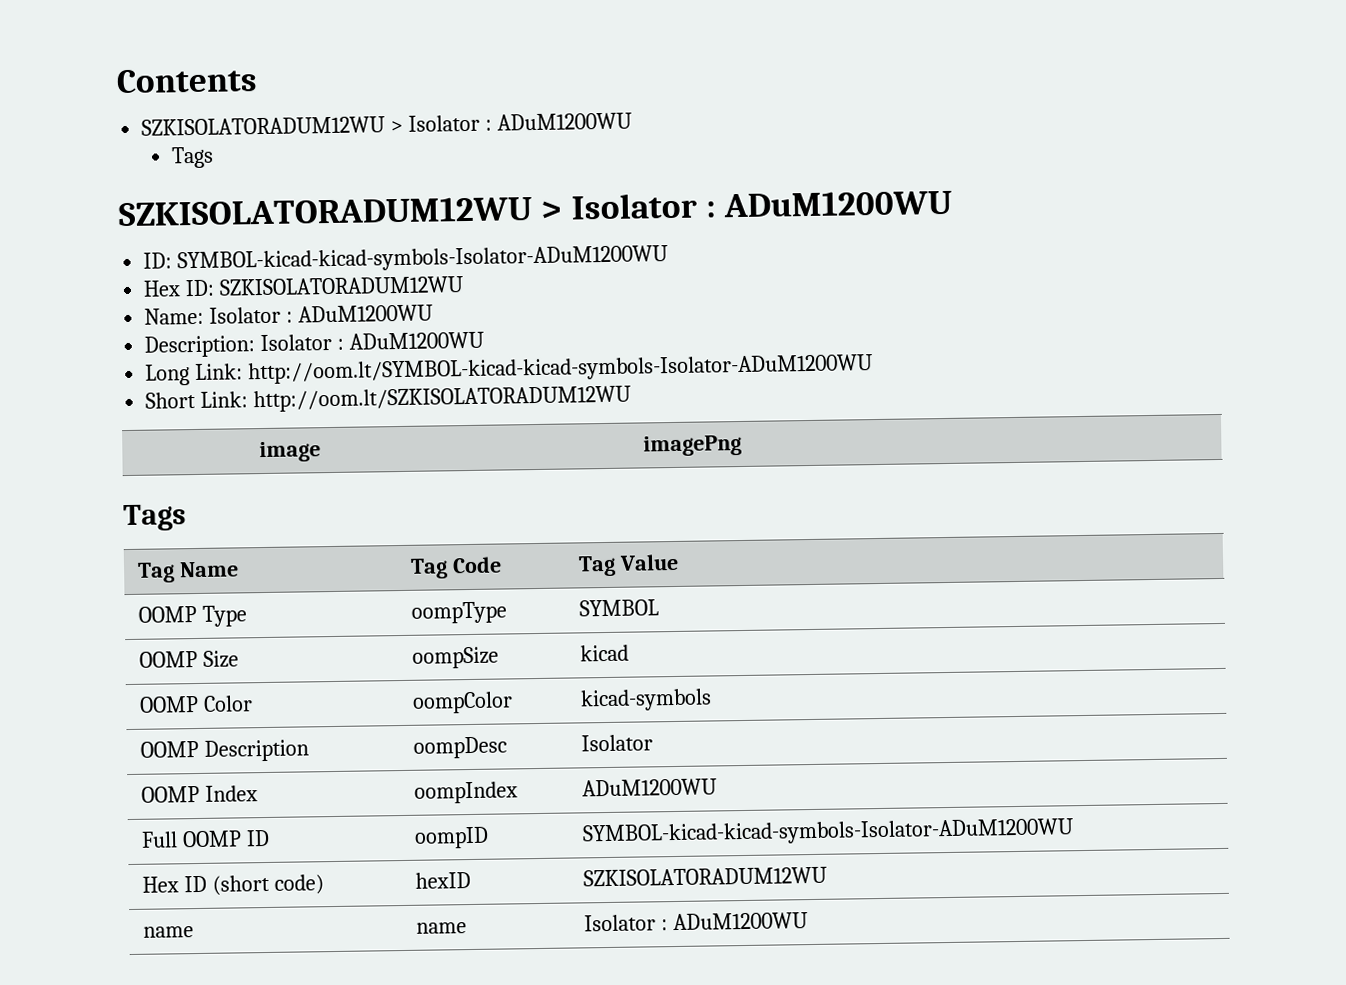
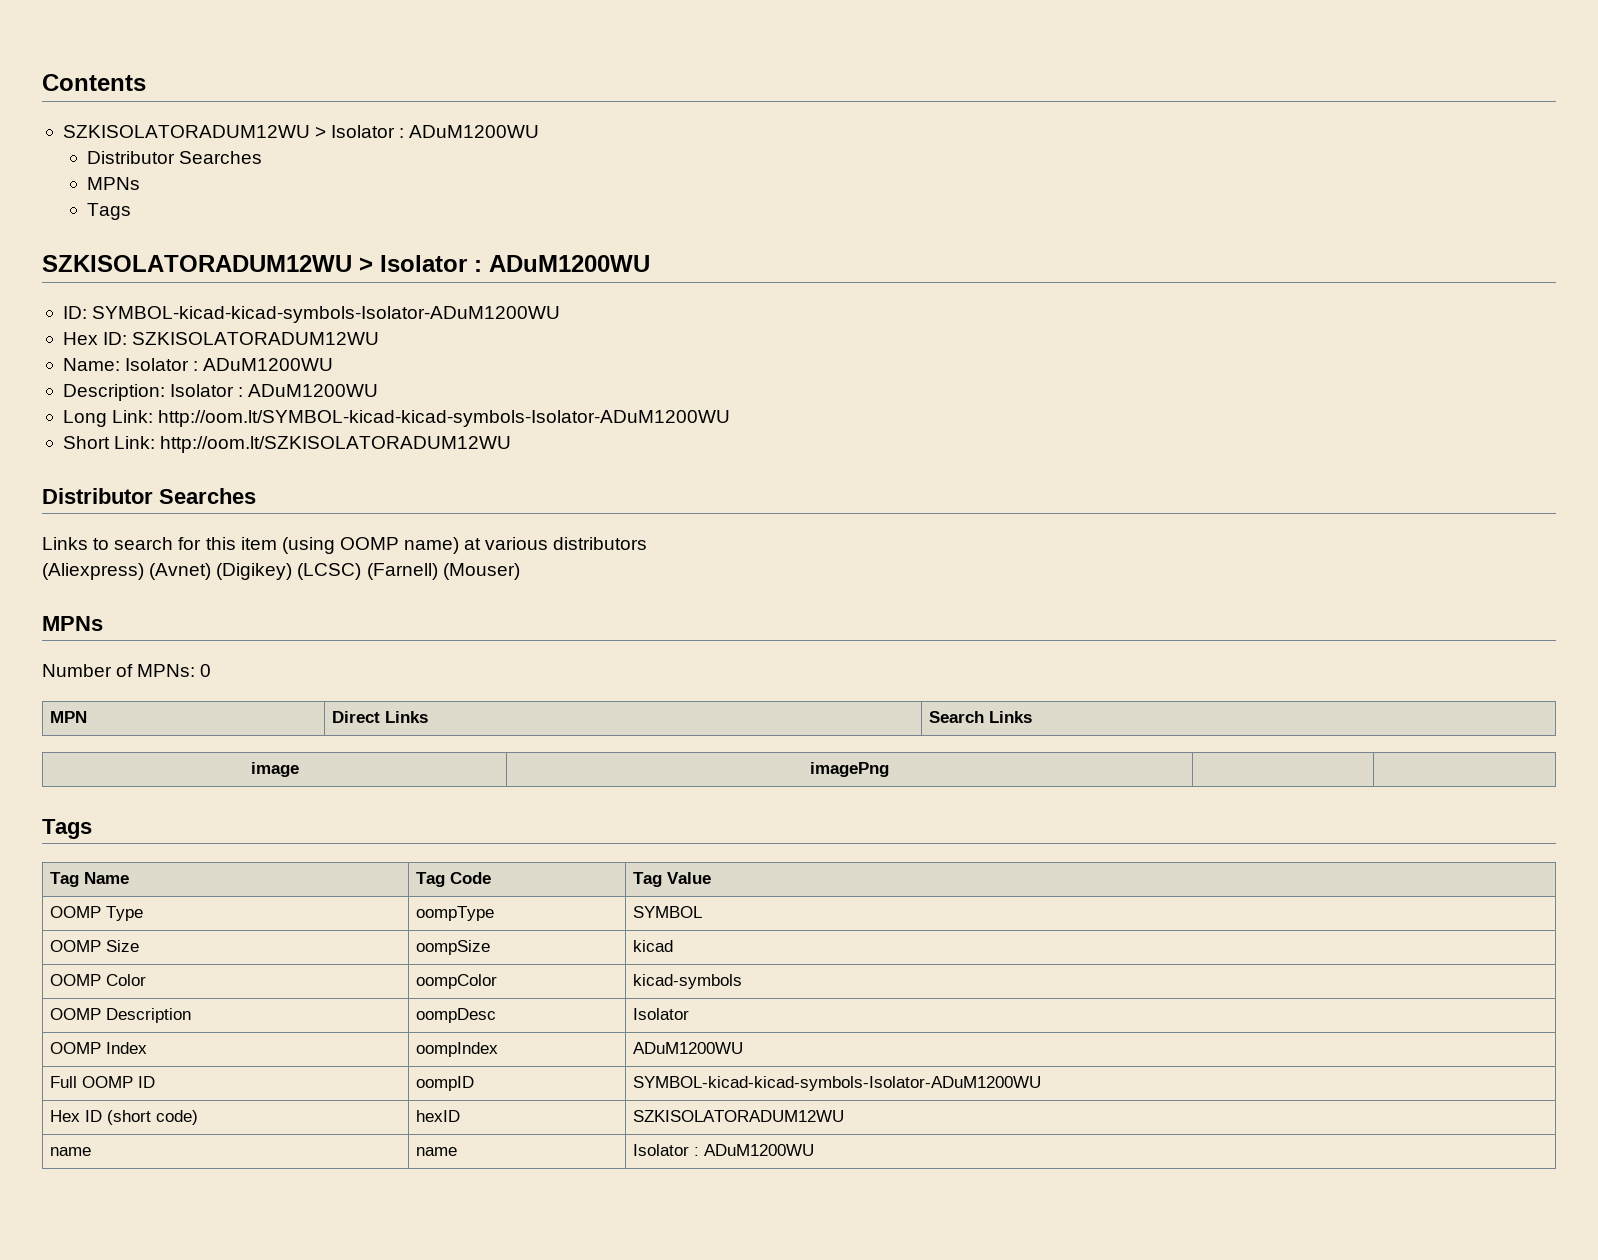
(632, 121) none -> [87,151,263,164] [87,177,141,190] // Distributor Searches // MPNs
(632, 399) none -> [42,488,256,504] [42,537,648,554] [42,563,520,580] [42,616,103,631] [42,664,212,677] [49,711,87,723] [331,711,428,723] [928,711,1032,723] // Distributor Searches // Links to search for this item (using OOMP name) at various distributors // (Aliexpress) (Avnet) (Digikey) (LCSC) (Farnell) (Mouser) // MPNs // Number of MPNs: 0 // MPN | Direct Links | Search Links

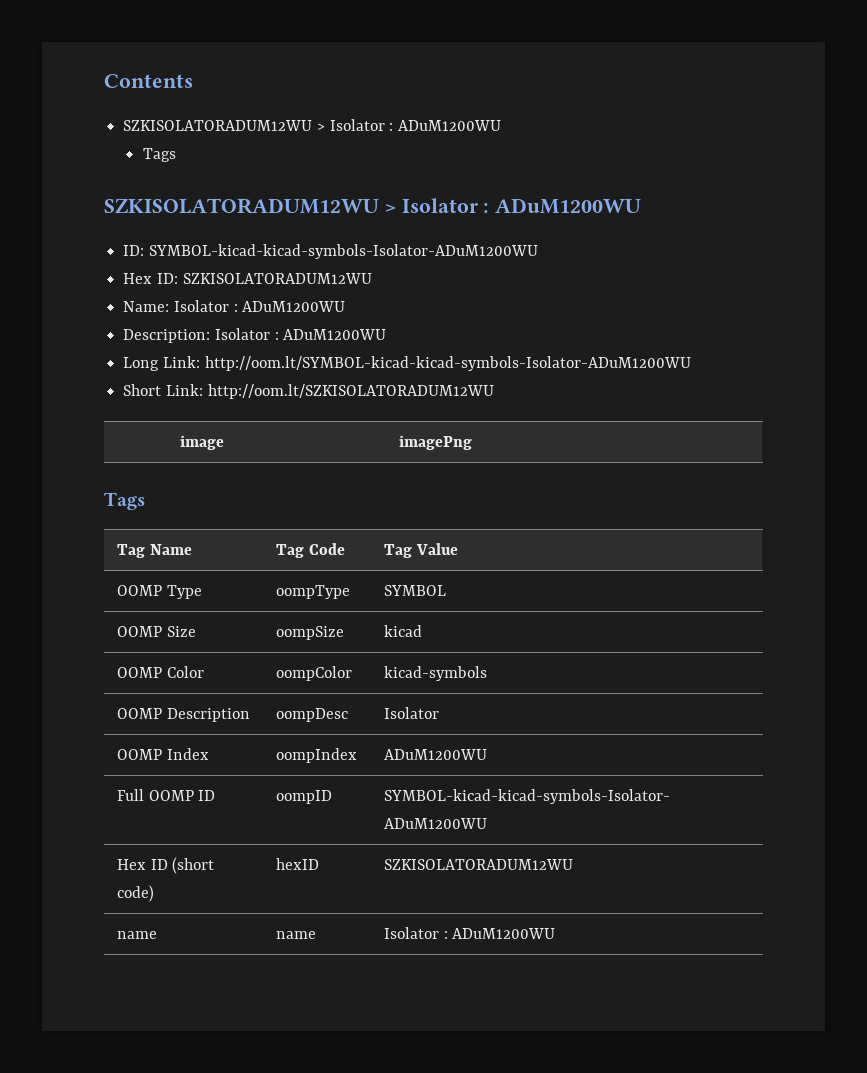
[87,151,263,164] [87,177,141,190] // Distributor Searches // MPNs -> (502, 125) none
[42,488,256,504] [42,537,648,554] [42,563,520,580] [42,616,103,631] [42,664,212,677] [49,711,87,723] [331,711,428,723] [928,711,1032,723] // Distributor Searches // Links to search for this item (using OOMP name) at various distributors // (Aliexpress) (Avnet) (Digikey) (LCSC) (Farnell) (Mouser) // MPNs // Number of MPNs: 0 // MPN | Direct Links | Search Links -> (494, 391) none

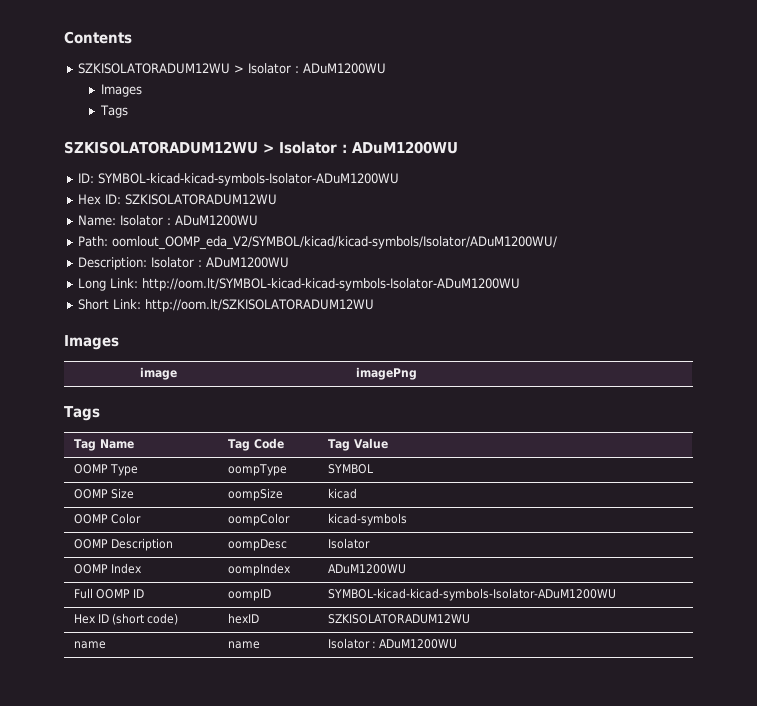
(502, 125) none -> [100,84,142,97] // Images
(346, 306) none -> [78,236,558,250] // Path: oomlout_OOMP_eda_V2/SYMBOL/kicad/kicad-symbols/Isolator/ADuM1200WU/
(494, 391) none -> [64,335,119,350] // Images

